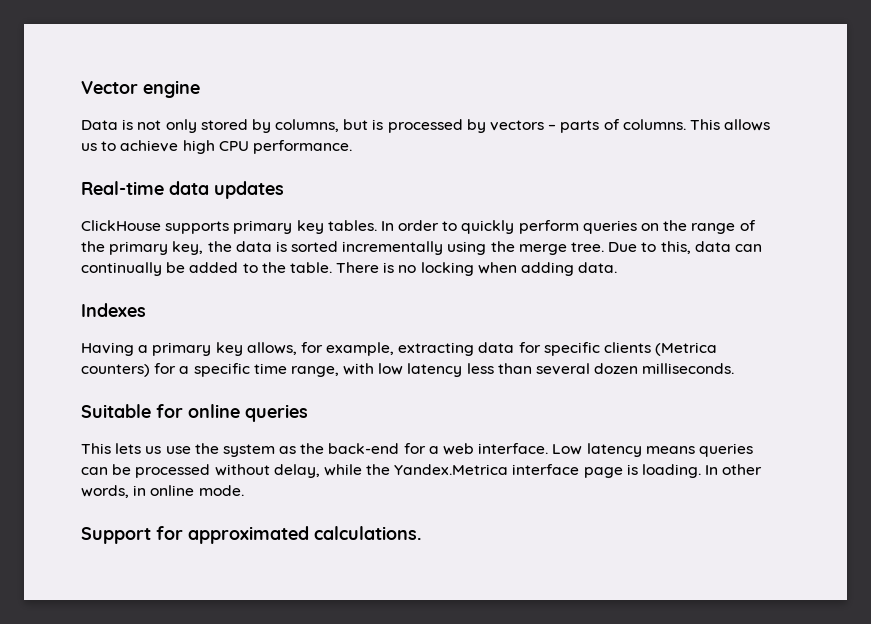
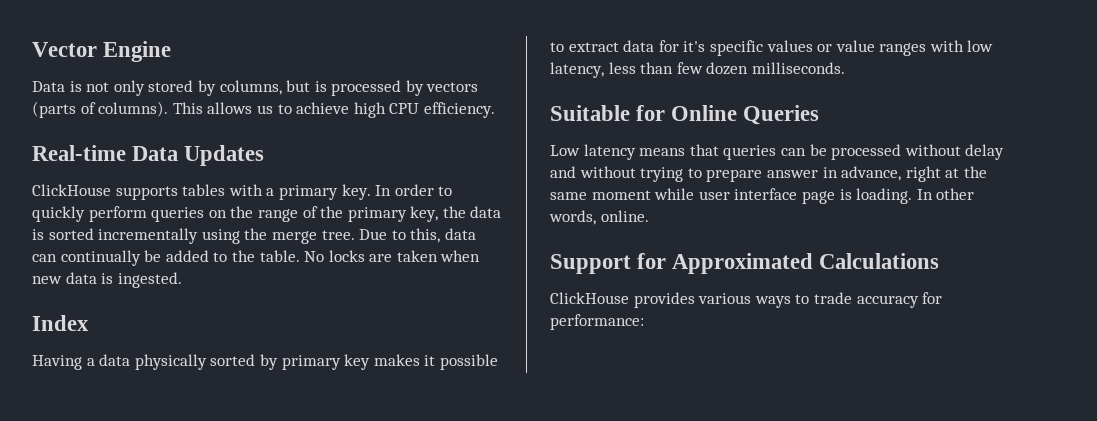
[143,80,200,98] engine -> [103,41,172,62] Engine
[548,119,686,133] – parts of columns. -> [32,101,169,118] (parts of columns).
[252,140,352,154] performance. -> [423,102,495,118] efficiency.
[169,181,284,199] data updates -> [132,145,265,166] Data Updates
[233,220,377,234] primary key tables. -> [182,184,371,200] tables with a primary key.
[336,262,618,276] [81,303,146,317] [81,342,718,356] [81,363,339,377] There is no locking when adding data. // Indexes // Having a primary key allows, for example, extracting data for specific clients (Metrica counters) for a specific time range, -> [304,250,481,262] [32,272,182,288] [32,315,89,331] [32,354,498,370] [550,40,927,56] No locks are taken when new data is ingested. // Index // Having a data physically sorted by primary key makes it possible to extract data for it's specific values or value ranges
[407,363,463,377] latency -> [550,62,604,78] latency,
[536,363,591,375] several -> [676,62,703,74] few
[188,404,308,422] [81,443,549,457] online queries // This lets us use the system as the back-end for a web interface. -> [671,105,820,125] Online Queries //
(695, 450) none -> [689,144,719,156] that
[273,464,509,478] delay, while the Yandex.Metrica -> [965,144,1005,160] [550,166,987,182] [550,188,730,200] delay and without trying to prepare answer in advance, right at the same moment while user
[133,485,244,496] in online mode. -> [600,210,649,222] online.
[188,526,421,544] approximated calculations. -> [672,253,940,274] [550,292,943,308] [550,314,644,330] Approximated Calculations // ClickHouse provides various ways to trade accuracy for performance:

